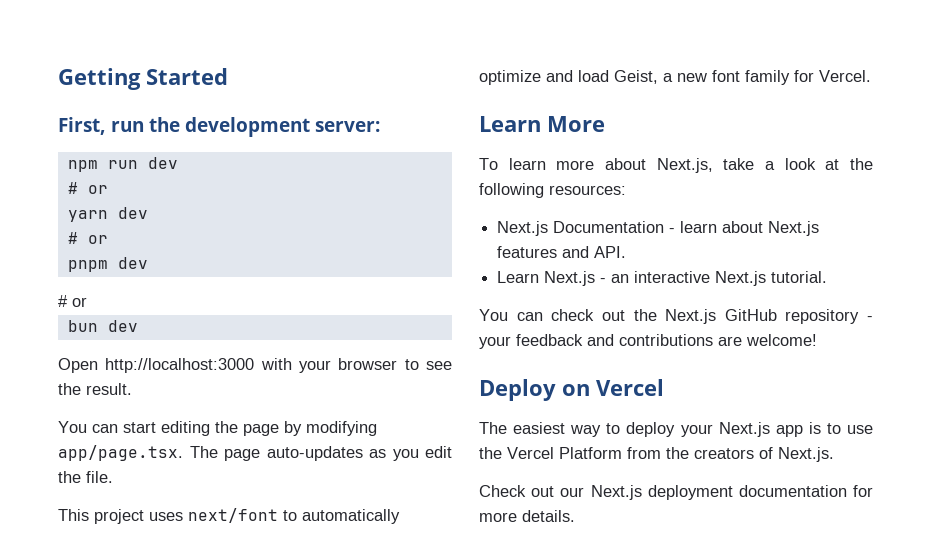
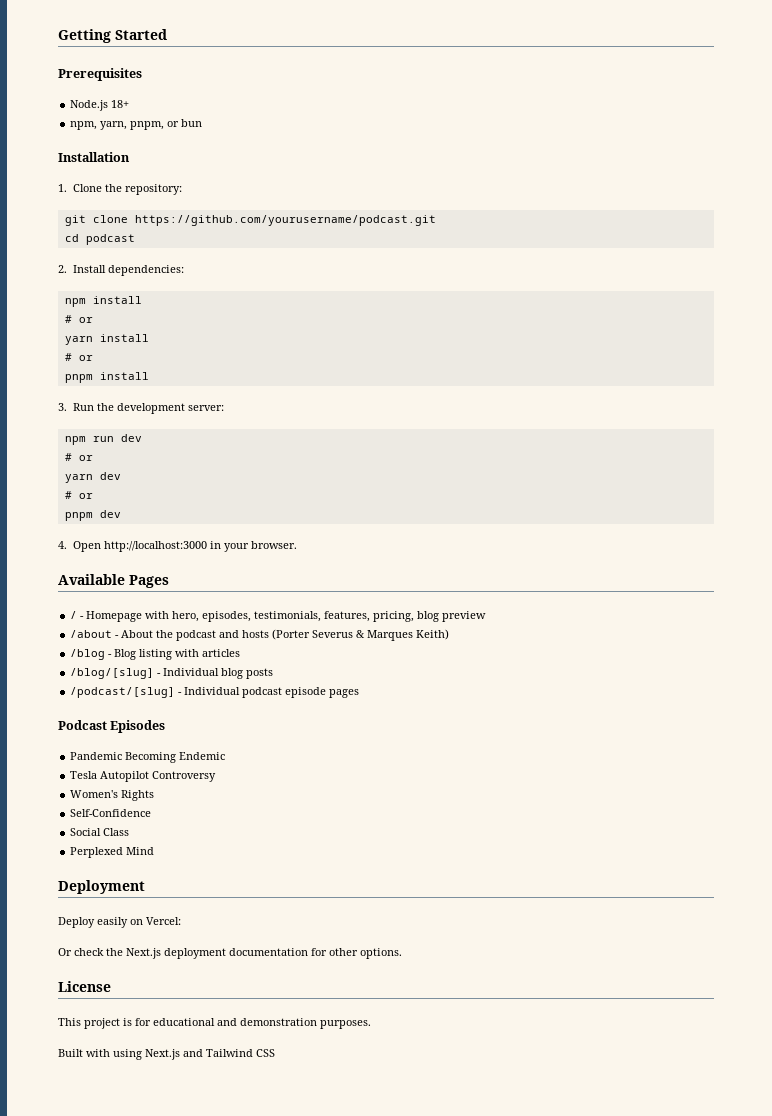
[58,117,144,135] First, run -> [58,68,142,81] [70,100,130,111] [70,119,203,130] [58,152,130,162] [58,184,182,195] [64,215,436,226] [64,234,135,245] [58,265,184,276] [64,296,142,307] [64,315,93,323] [64,334,149,345] [64,353,93,361] [64,372,149,383] [58,403,94,411] Prerequisites // Node.js 18+ // npm, yarn, pnpm, or bun // Installation // 1. Clone the repository: // git clone https://github.com/yourusername/podcast.git // cd podcast // 2. Install dependencies: // npm install // # or // yarn install // # or // pnpm install // 3. Run
[58,295,87,307] [67,320,138,332] [58,358,452,373] [58,383,132,395] [58,421,377,436] [58,445,452,461] [58,471,113,483] [58,508,400,524] [479,70,871,85] [479,116,605,132] [479,158,873,173] [479,183,626,198] [497,221,820,236] [497,246,627,258] [497,271,828,286] [479,309,873,324] [479,334,817,349] [479,379,664,401] [479,422,873,437] [479,447,834,462] [479,485,873,500] [479,510,575,522] # or // bun dev // Open http://localhost:3000 with your browser to see the result. // You can start editing the page by modifying app/page.tsx. The page auto-updates as you edit the file. // This project uses next/font to automatically optimize and load Geist, a new font family for Vercel. // Learn More // To learn more about Next.js, take a look at the following resources: // Next.js Documentation - learn about Next.js features and API. // Learn Next.js - an interactive Next.js tutorial. // You can check out the Next.js GitHub repository - your feedback and contributions are welcome! // Deploy on Vercel // The easiest way to deploy your Next.js app is to use the Vercel Platform from the creators of Next.js. // Check out our Next.js deployment documentation for more details. -> [58,541,297,552] [58,574,169,588] [70,611,487,622] [70,629,450,641] [70,649,241,660] [70,668,274,679] [70,687,360,698] [58,720,166,733] [70,752,226,763] [70,771,217,782] [70,790,155,801] [70,809,152,817] [70,828,130,836] [70,847,155,858] [58,880,145,894] [58,917,181,928] [58,948,402,959] [58,981,111,992] [58,1018,371,1029] [58,1049,275,1060] 4. Open http://localhost:3000 in your browser. // Available Pages // / - Homepage with hero, episodes, testimonials, features, pricing, blog preview // /about - About the podcast and hosts (Porter Severus & Marques Keith) // /blog - Blog listing with articles // /blog/[slug] - Individual blog posts // /podcast/[slug] - Individual podcast episode pages // Podcast Episodes // Pandemic Becoming Endemic // Tesla Autopilot Controversy // Women's Rights // Self-Confidence // Social Class // Perplexed Mind // Deployment // Deploy easily on Vercel: // Or check the Next.js deployment documentation for other options. // License // This project is for educational and demonstration purposes. // Built with using Next.js and Tailwind CSS

